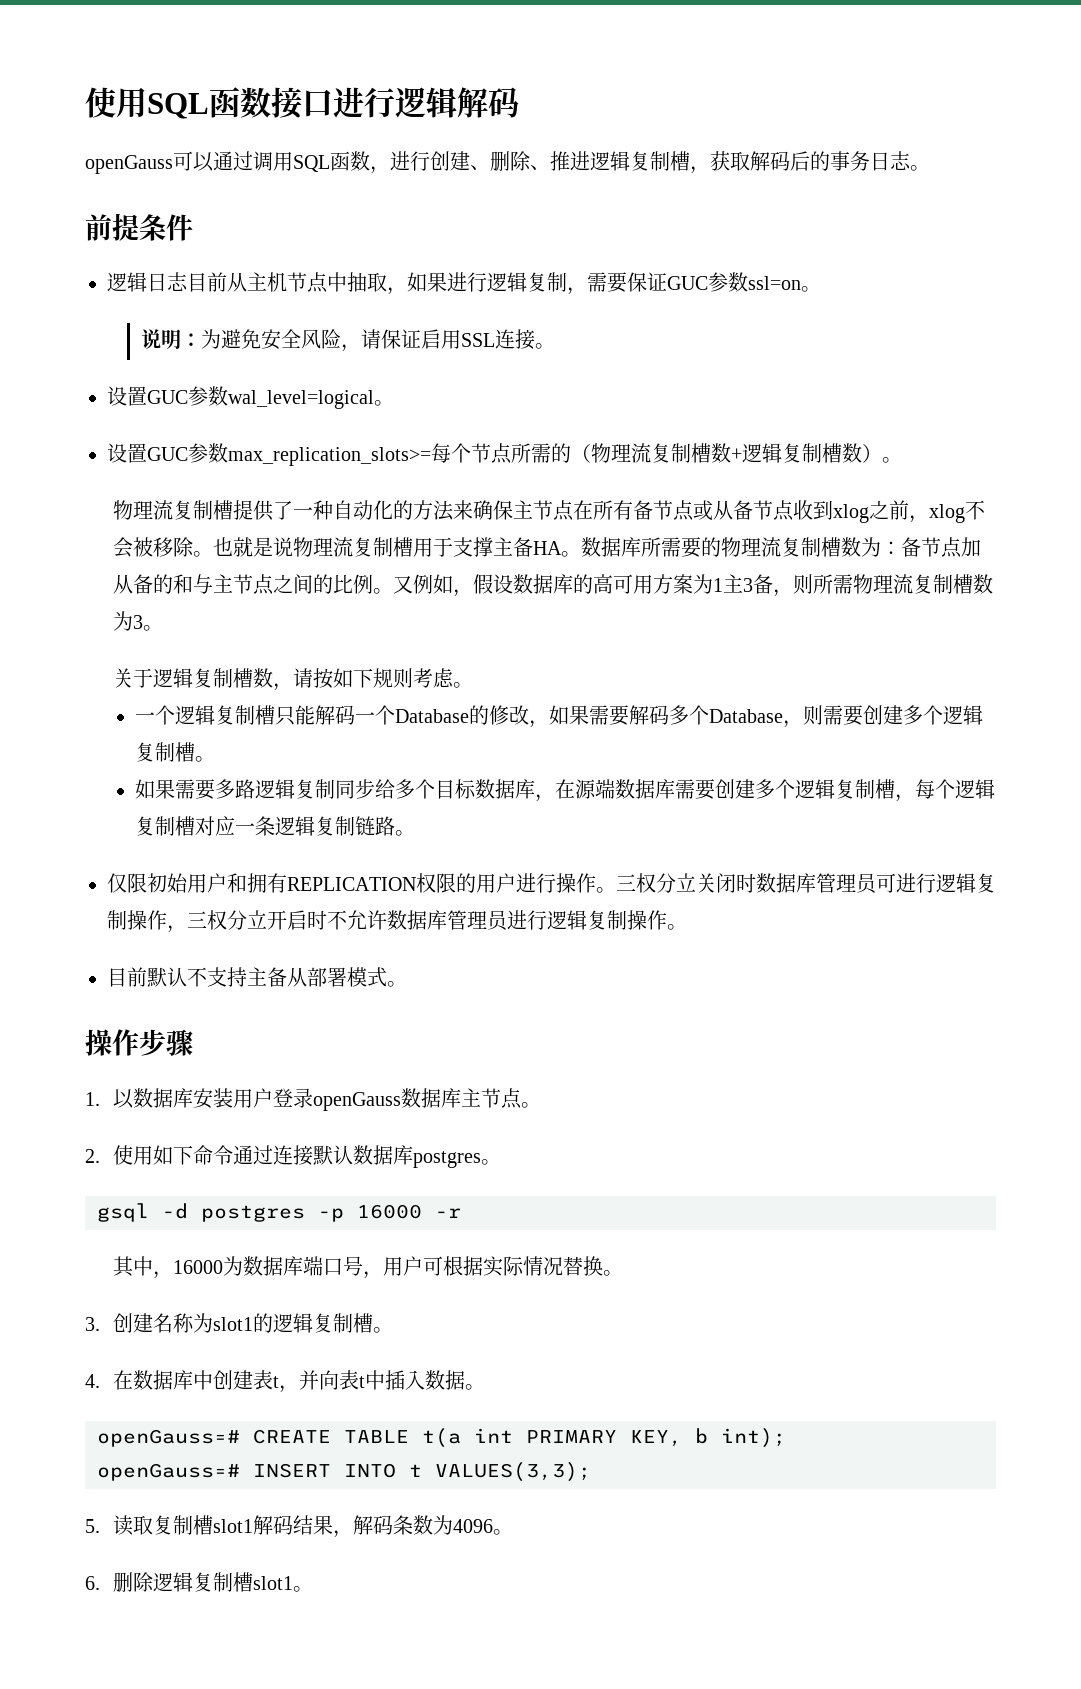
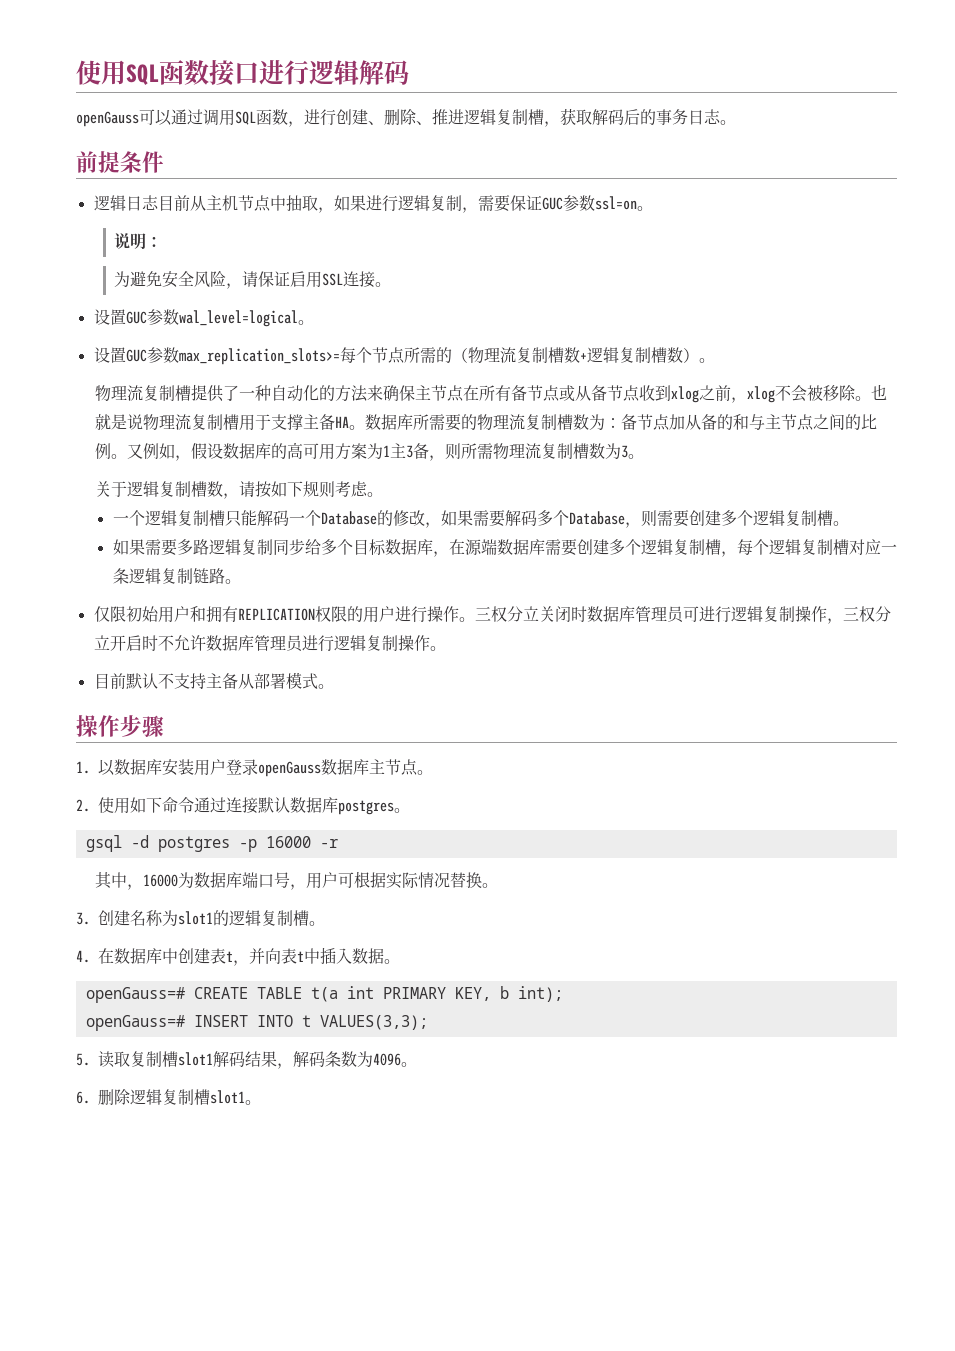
(201, 340) none -> (163, 241) //

